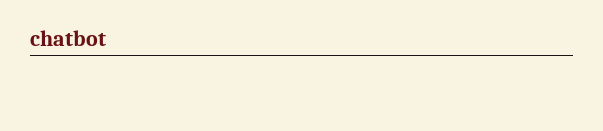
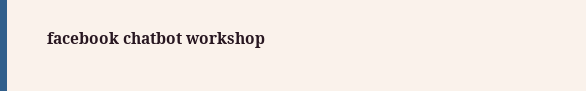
[30,30,106,46] chatbot -> [47,32,266,48] facebook chatbot workshop

